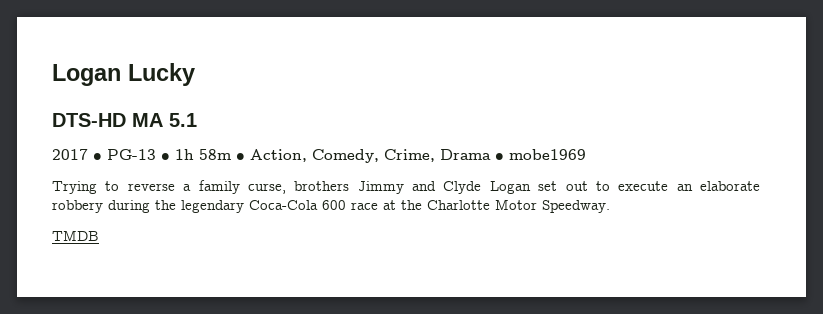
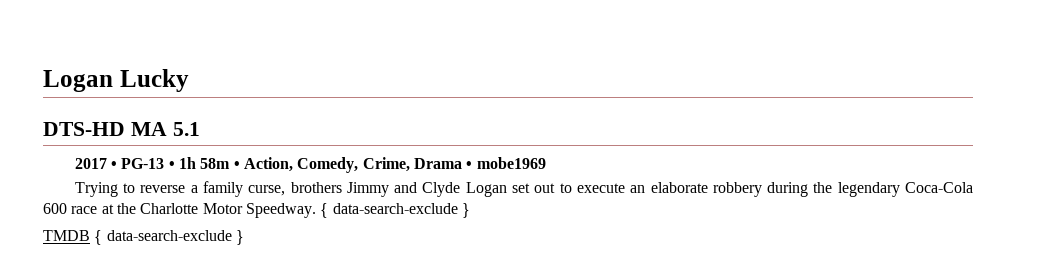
[52,230,99,241] // TMDB -> [320,203,470,218] [43,230,244,245] { data-search-exclude } // TMDB { data-search-exclude }

